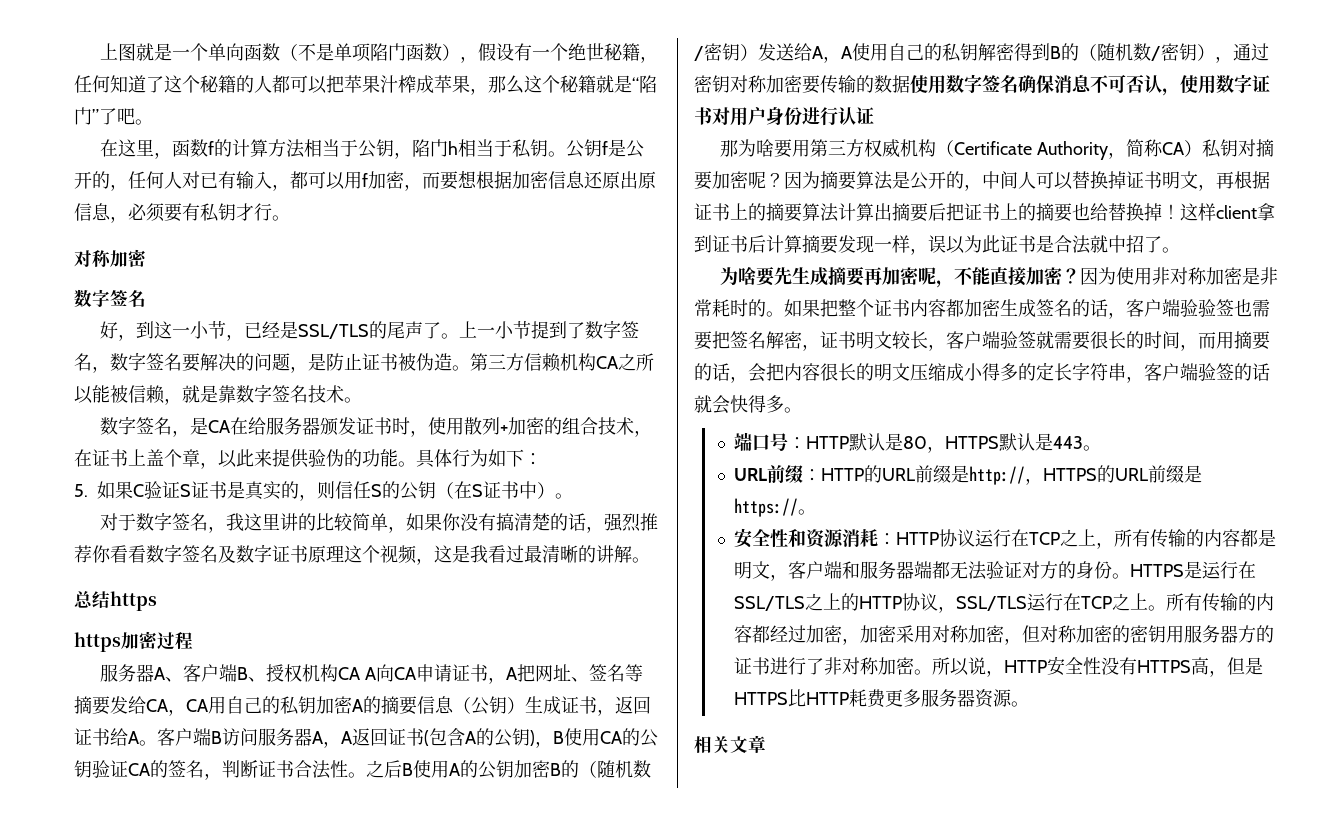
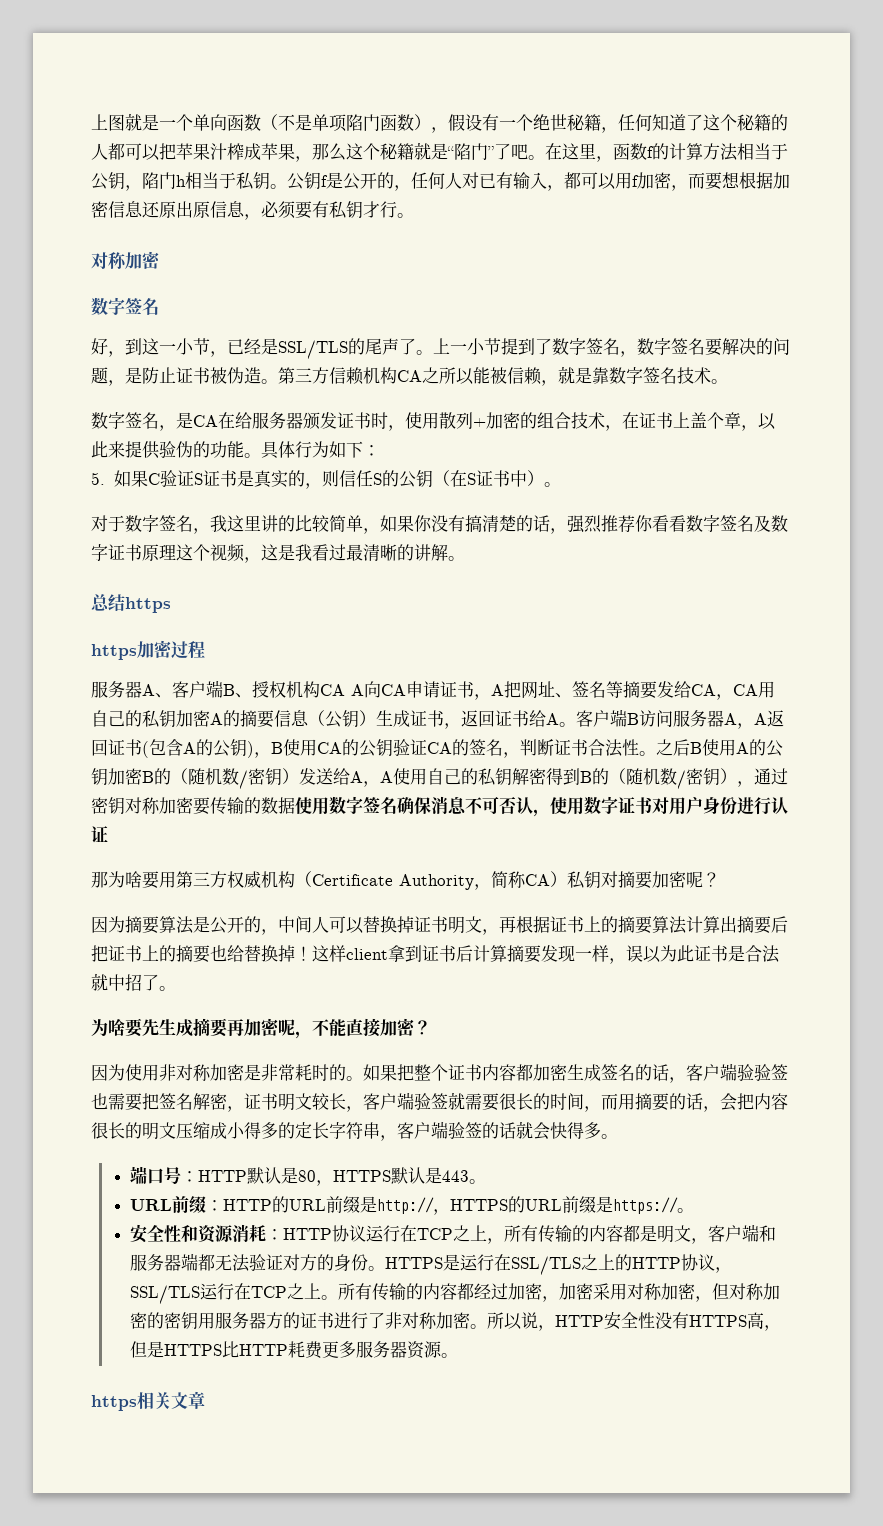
(153, 122) // -> (545, 157) none
(784, 180) none -> (720, 879) //
(1081, 276) none -> (431, 1027) //
(1030, 704) none -> [91,1395,137,1411] https

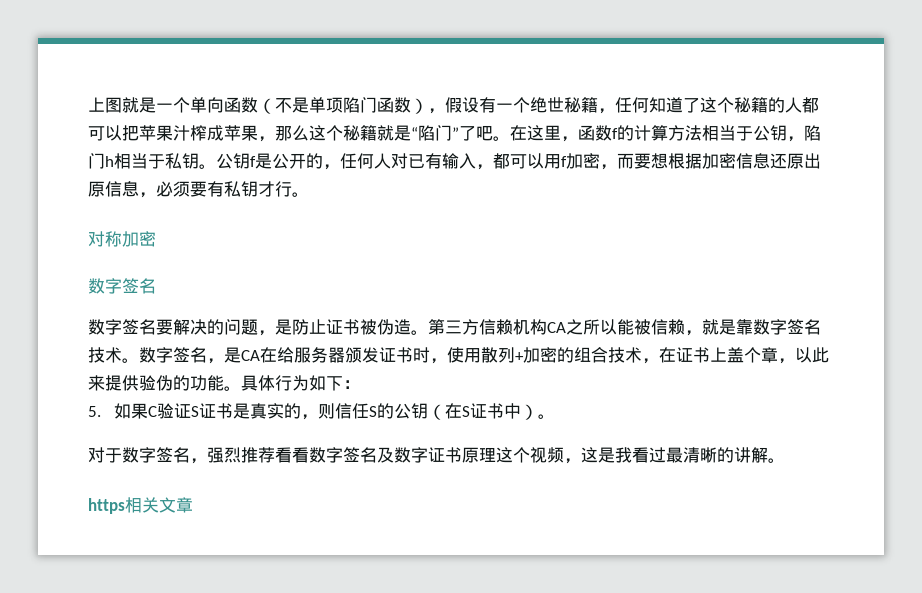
[91,338,637,359] 好，到这一小节，已经是SSL/TLS的尾声了。上一小节提到了数字签名， -> (156, 286) none
(728, 381) // -> (139, 360) none
[210,515,567,534] 我这里讲的比较简单，如果你没有搞清楚的话， -> (207, 461) none
[635,515,653,532] 你 -> (275, 455) none
[91,594,171,613] [91,640,205,660] [91,680,775,700] [91,709,784,729] [91,739,783,758] [91,768,788,789] [91,796,788,817] [91,826,108,843] [91,871,720,890] [91,916,788,935] [91,945,780,964] [91,973,176,991] [91,1018,431,1039] [91,1063,788,1083] [91,1092,788,1112] [91,1121,618,1141] [130,1166,487,1186] [130,1196,695,1215] [130,1224,777,1244] [130,1253,733,1275] [130,1283,781,1304] [130,1312,782,1331] [130,1341,459,1359] // 总结https // https加密过程 // 服务器A、客户端B、授权机构CA A向CA申请证书，A把网址、签名等摘要发给CA，CA用自己的私钥加密A的摘要信息（公钥）生成证书，返回证书给A。客户端B访问服务器A，A返回证书(包含A的公钥)，B使用CA的公钥验证CA的签名，判断证书合法性。之后B使用A的公钥加密B的（随机数/密钥）发送给A，A使用自己的私钥解密得到B的（随机数/密钥），通过密钥对称加密要传输的数据使用数字签名确保消息不可否认，使用数字证书对用户身份进行认证 // 那为啥要用第三方权威机构（Certificate Authority，简称CA）私钥对摘要加密呢？ // 因为摘要算法是公开的，中间人可以替换掉证书明文，再根据证书上的摘要算法计算出摘要后把证书上的摘要也给替换掉！这样client拿到证书后计算摘要发现一样，误以为此证书是合法就中招了。 // 为啥要先生成摘要再加密呢，不能直接加密？ // 因为使用非对称加密是非常耗时的。如果把整个证书内容都加密生成签名的话，客户端验验签也需要把签名解密，证书明文较长，客户端验签就需要很长的时间，而用摘要的话，会把内容很长的明文压缩成小得多的定长字符串，客户端验签的话就会快得多。 // 端口号：HTTP默认是80，HTTPS默认是443。 // URL前缀：HTTP的URL前缀是http://，HTTPS的URL前缀是https://。 // 安全性和资源消耗：HTTP协议运行在TCP之上，所有传输的内容都是明文，客户端和服务器端都无法验证对方的身份。HTTPS是运行在SSL/TLS之上的HTTP协议，SSL/TLS运行在TCP之上。所有传输的内容都经过加密，加密采用对称加密，但对称加密的密钥用服务器方的证书进行了非对称加密。所以说，HTTP安全性没有HTTPS高，但是HTTPS比HTTP耗费更多服务器资源。 -> (785, 460) none

